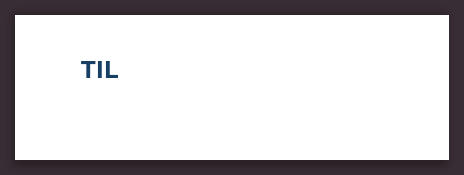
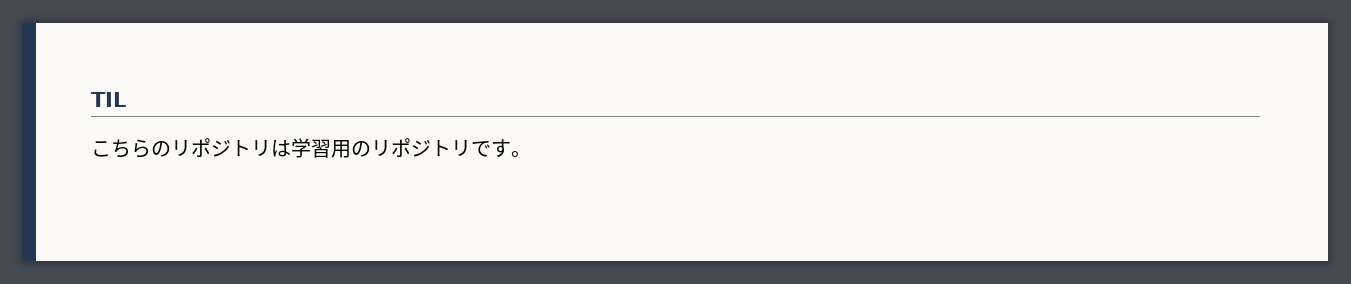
(118, 69) none -> [91,138,531,158] // こちらのリポジトリは学習用のリポジトリです。

